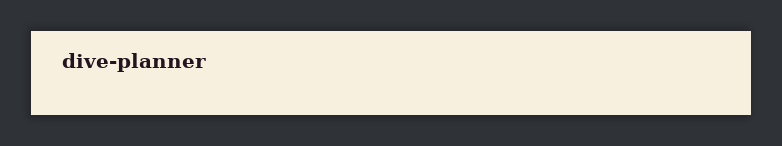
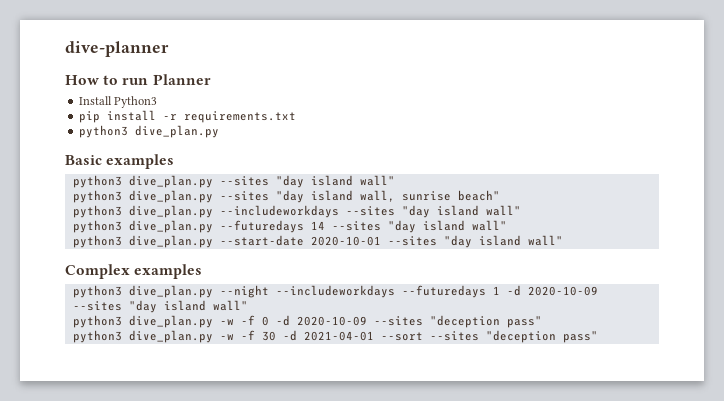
(206, 62) none -> [65,74,211,85] [78,96,158,108] [78,110,296,123] [78,125,219,138] [65,154,175,169] [72,175,395,188] [72,190,500,203] [72,205,521,218] [72,220,507,233] [72,235,563,248] [65,264,203,279] [72,285,598,298] [72,300,248,313] [72,315,542,328] [72,330,598,343] // How to run Planner // Install Python3 // pip install -r requirements.txt // python3 dive_plan.py // Basic examples // python3 dive_plan.py --sites "day island wall" // python3 dive_plan.py --sites "day island wall, sunrise beach" // python3 dive_plan.py --includeworkdays --sites "day island wall" // python3 dive_plan.py --futuredays 14 --sites "day island wall" // python3 dive_plan.py --start-date 2020-10-01 --sites "day island wall" // Complex examples // python3 dive_plan.py --night --includeworkdays --futuredays 1 -d 2020-10-09 --sites "day island wall" // python3 dive_plan.py -w -f 0 -d 2020-10-09 --sites "deception pass" // python3 dive_plan.py -w -f 30 -d 2021-04-01 --sort --sites "deception pass"

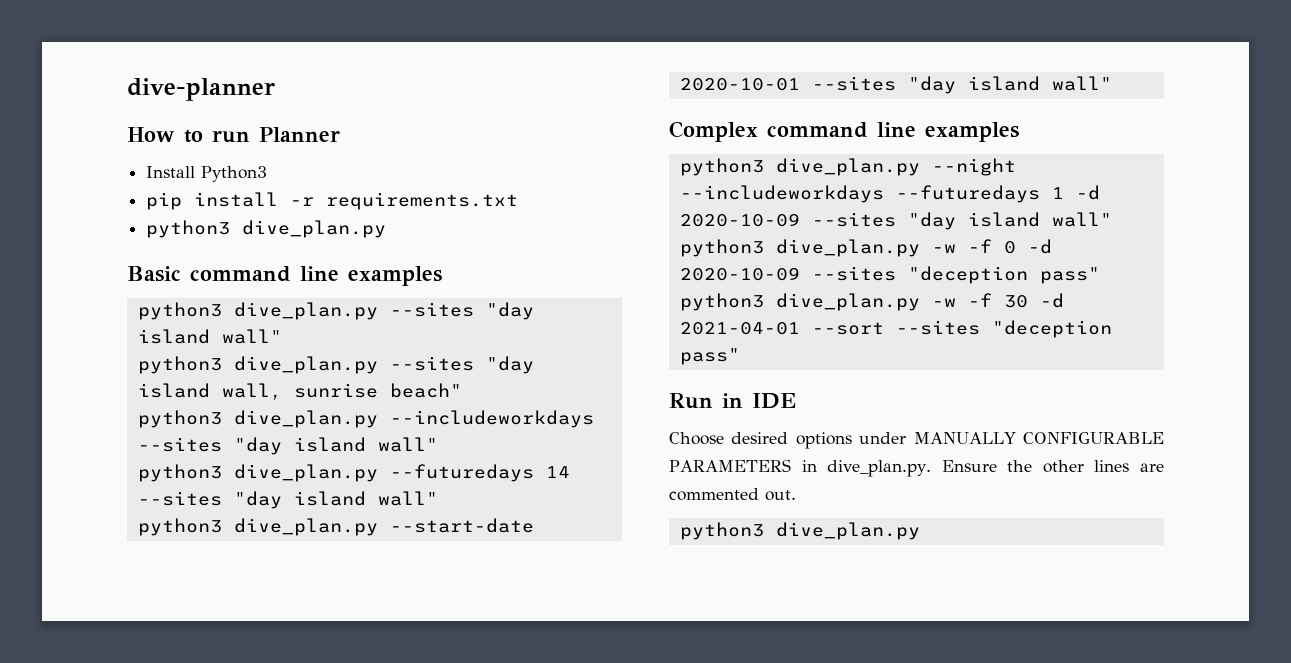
(102, 160) none -> [190,266,339,282] command line
(130, 271) none -> [767,122,916,138] command line
(598, 337) none -> [669,393,796,409] [669,432,1164,449] [669,459,1164,477] [669,488,796,501] [679,522,920,540] // Run in IDE // Choose desired options under MANUALLY CONFIGURABLE PARAMETERS in dive_plan.py. Ensure the other lines are commented out. // python3 dive_plan.py

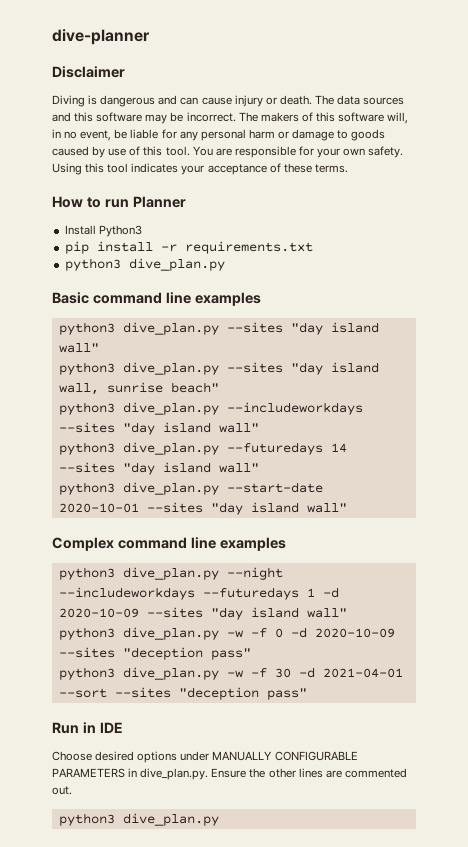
(275, 89) none -> [52,66,125,78] [52,95,405,107] [52,112,409,124] [52,129,386,141] [52,146,404,158] [52,163,348,175] // Disclaimer // Diving is dangerous and can cause injury or death. The data sources and this software may be incorrect. The makers of this software will, in no event, be liable for any personal harm or damage to goods caused by use of this tool. You are responsible for your own safety. Using this tool indicates your acceptance of these terms.

